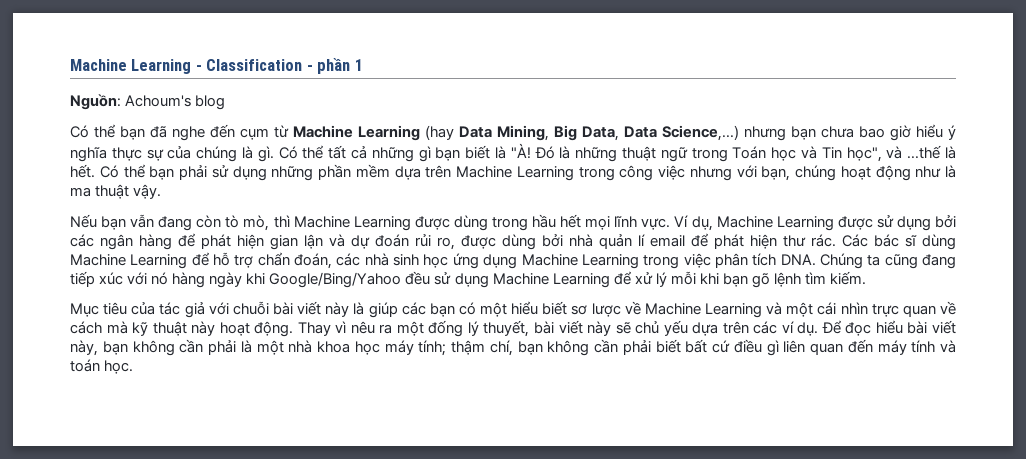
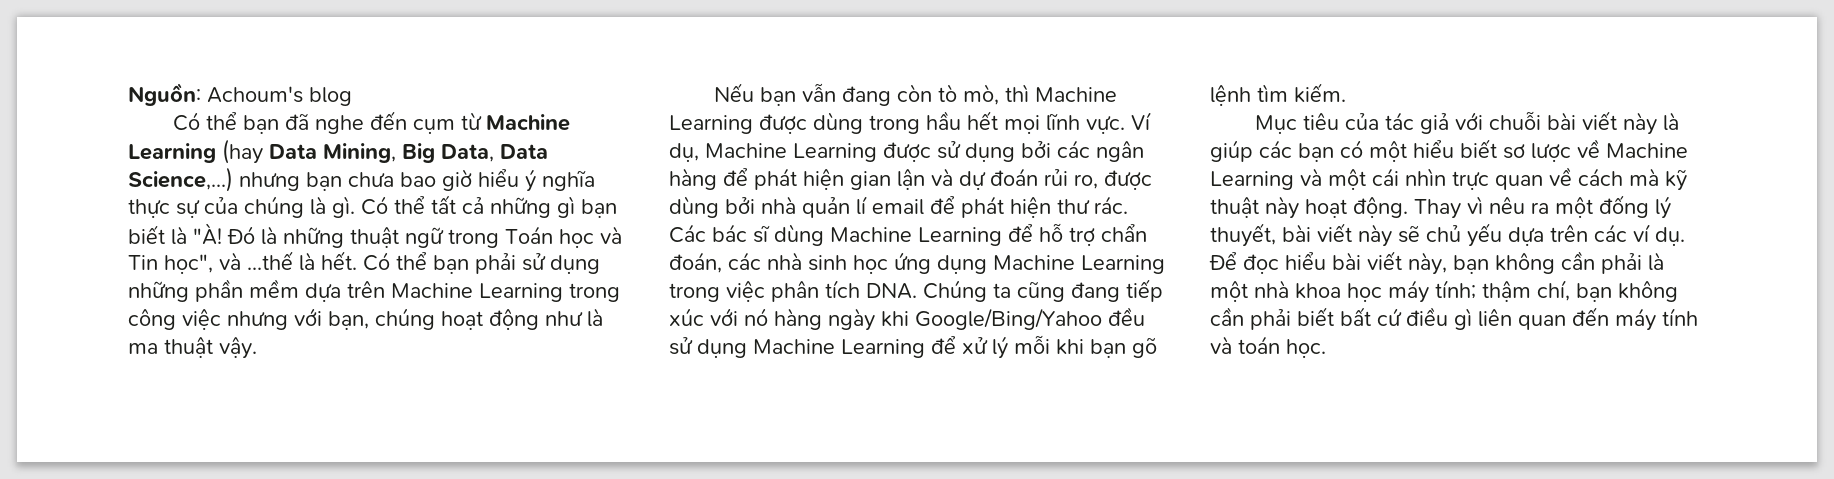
[70,57,363,74] Machine Learning - Classification - phần 1 // -> (128, 94) none

